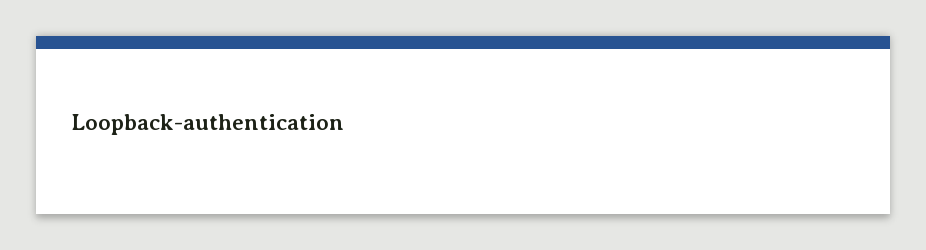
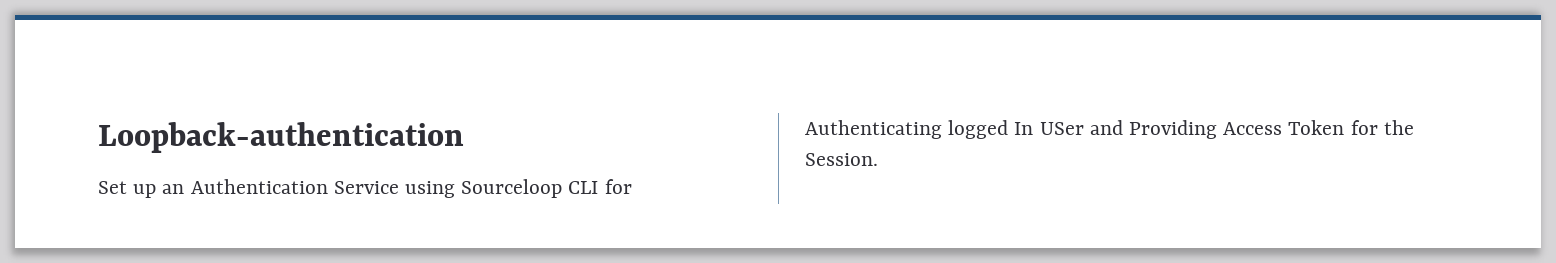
(344, 124) none -> [98,179,632,198] [805,120,1414,139] [805,153,878,166] // Set up an Authentication Service using Sourceloop CLI for Authenticating logged In USer and Providing Access Token for the Session.

